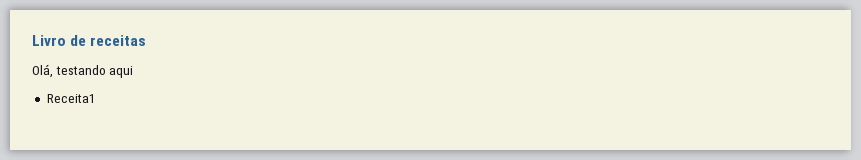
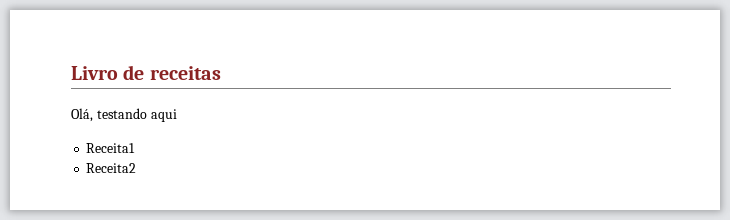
(96, 98) none -> [86,163,137,173] // Receita2

